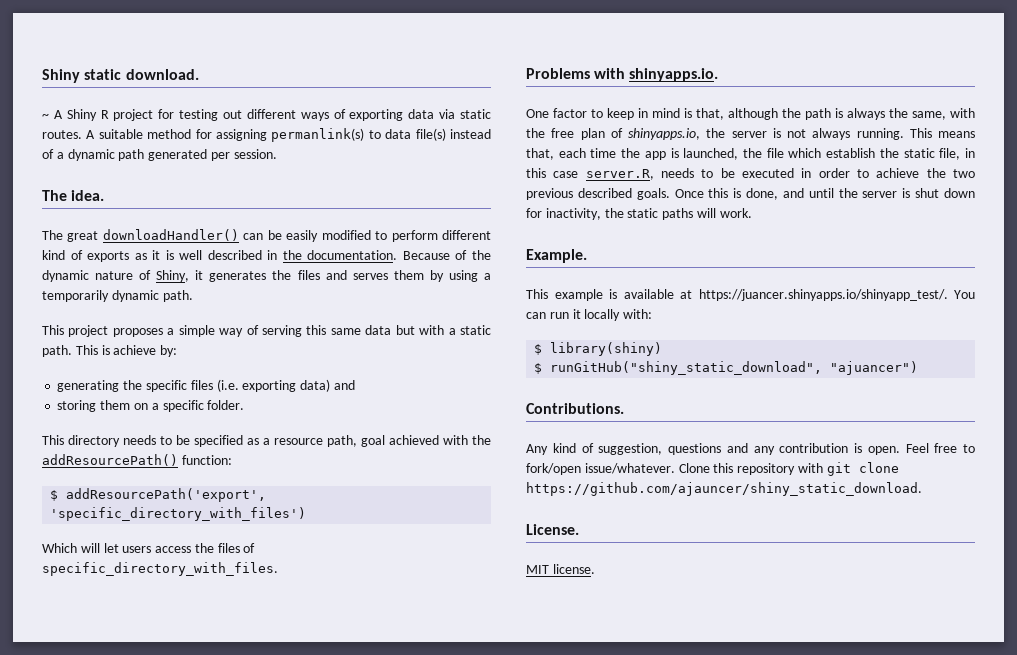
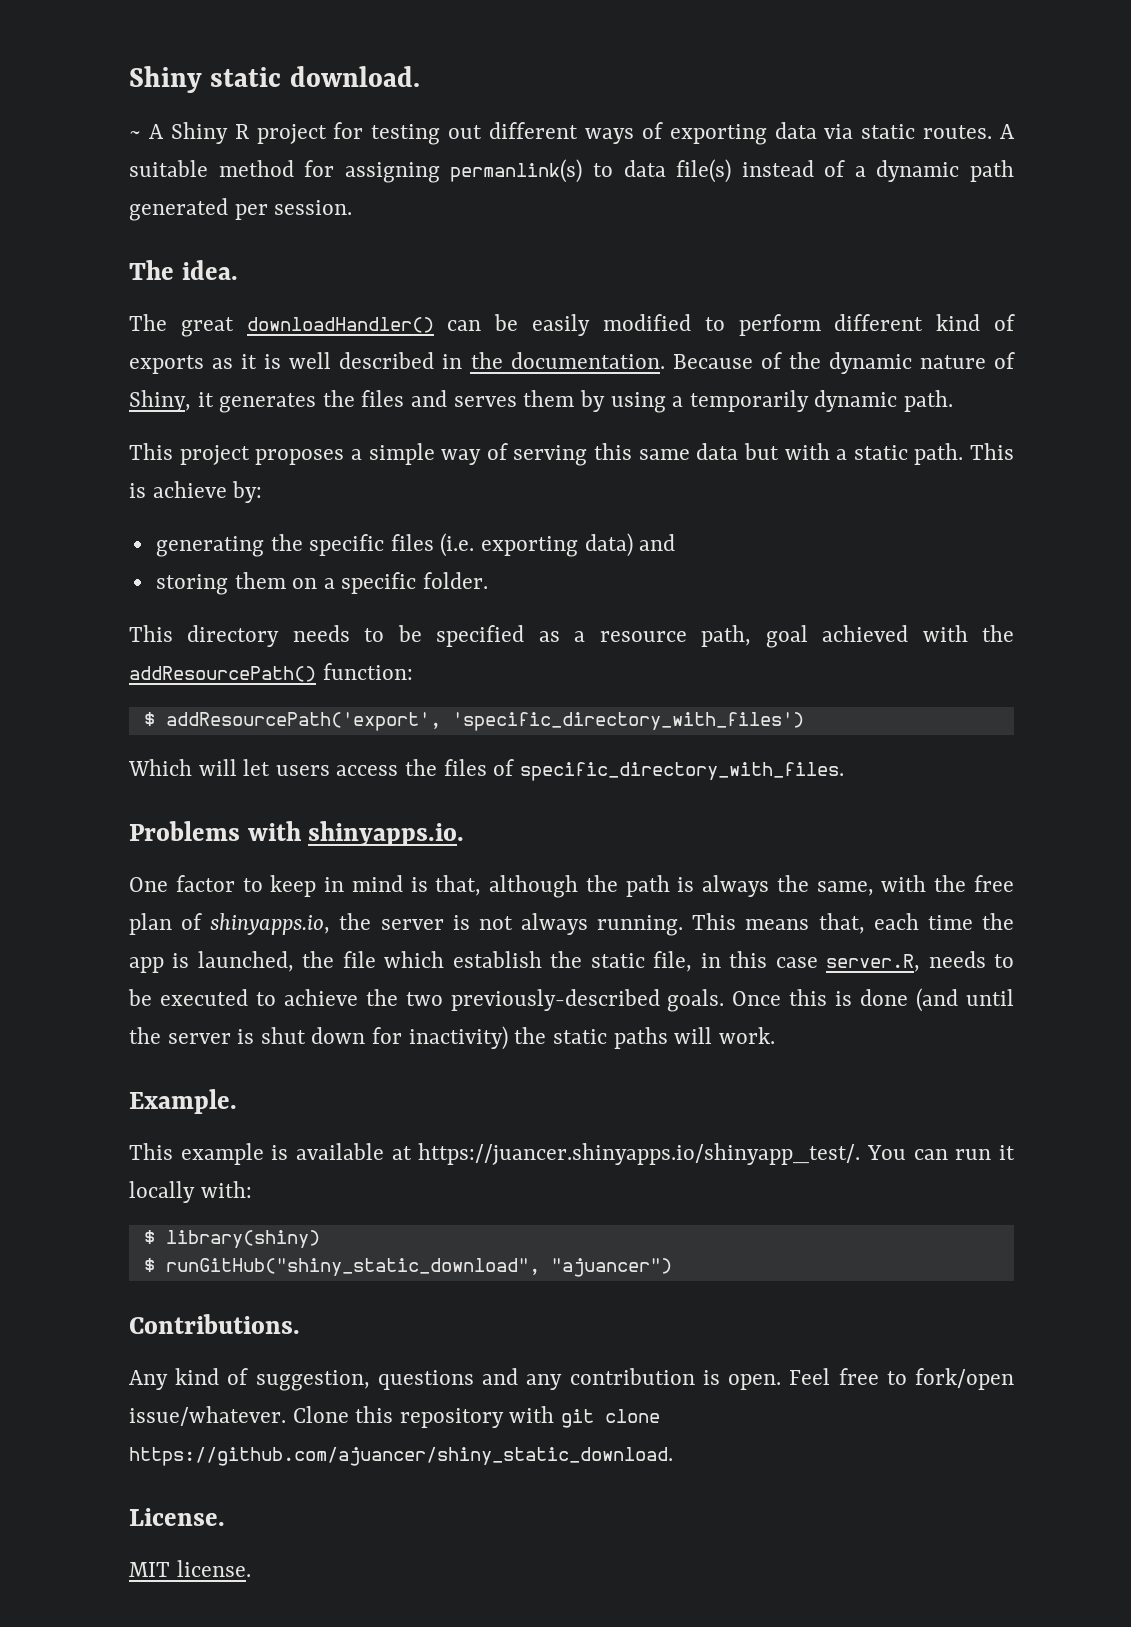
[801,168,850,178] in order -> (248, 997) none
[526,188,632,200] previous described -> [450,989,660,1011] previously-described
[746,188,804,200] done, and -> [860,988,959,1012] done (and
[545,208,601,220] inactivity, -> [408,1026,508,1050] inactivity)
[526,482,922,496] https://github.com/ajauncer/shiny_static_download. -> [129,1447,673,1466] https://github.com/ajuancer/shiny_static_download.

